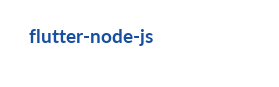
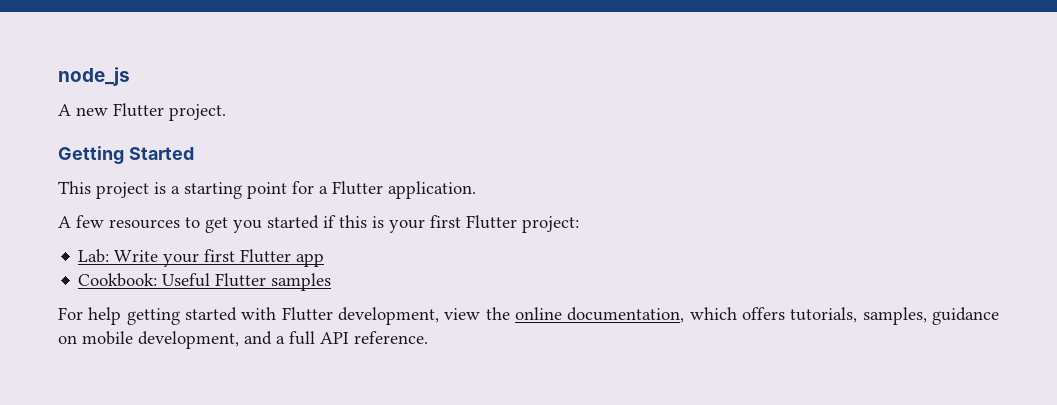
[29,29,153,46] flutter-node-js -> [58,67,130,86] [58,103,226,121] [58,146,194,164] [58,181,476,199] [58,215,579,233] [78,249,325,267] [78,273,332,291] [58,307,1000,325] [58,331,428,349] node_js // A new Flutter project. // Getting Started // This project is a starting point for a Flutter application. // A few resources to get you started if this is your first Flutter project: // Lab: Write your first Flutter app // Cookbook: Useful Flutter samples // For help getting started with Flutter development, view the online documentation, which offers tutorials, samples, guidance on mobile development, and a full API reference.

